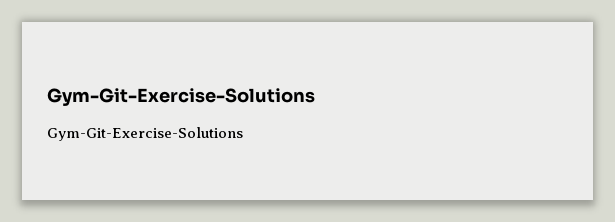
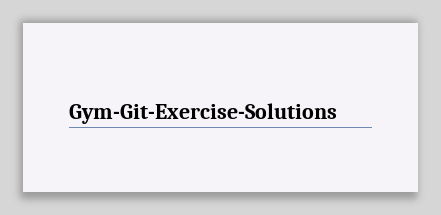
[47,88,315,106] [47,127,243,141] Gym-Git-Exercise-Solutions // Gym-Git-Exercise-Solutions -> [69,103,337,124] Gym-Git-Exercise-Solutions

